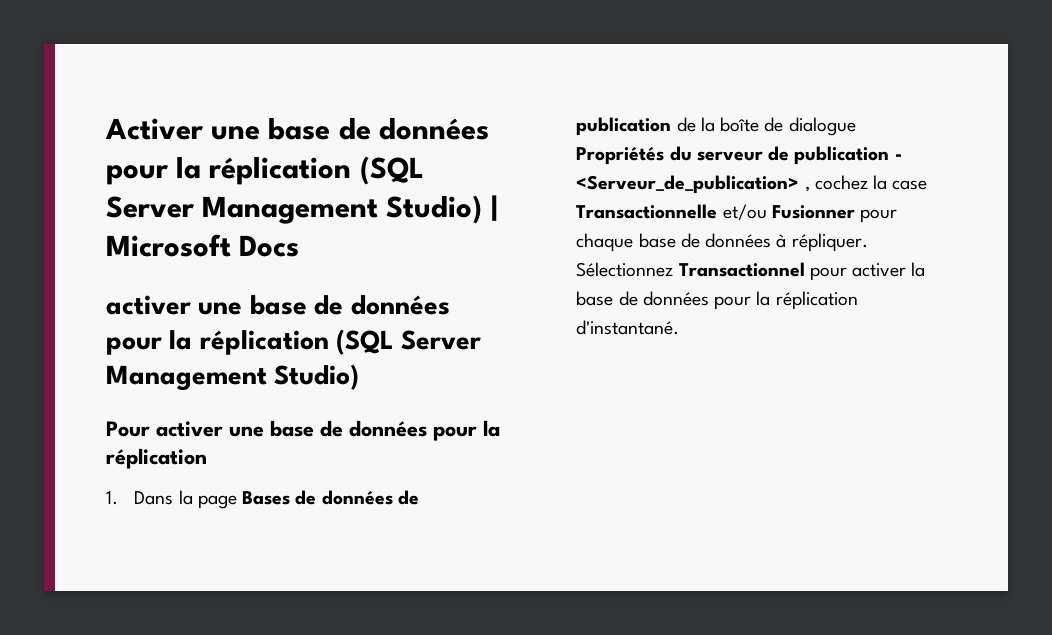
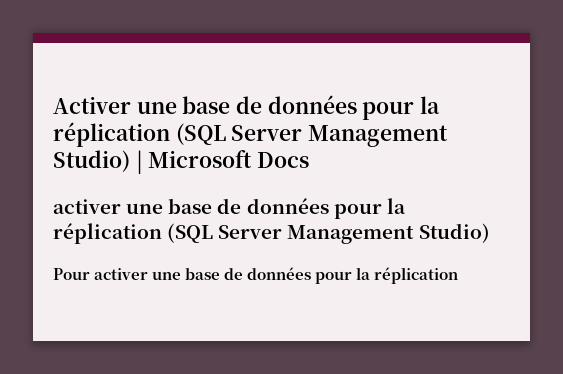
[106,490,419,509] [576,117,856,136] [576,146,902,165] [576,175,928,194] [576,204,898,223] [576,233,868,252] [576,262,926,281] [576,291,858,310] [576,320,680,335] // 1. Dans la page Bases de données de publication de la boîte de dialogue Propriétés du serveur de publication - <Serveur_de_publication> , cochez la case Transactionnelle et/ou Fusionner pour chaque base de données à répliquer. Sélectionnez Transactionnel pour activer la base de données pour la réplication d'instantané. -> (459, 275) none

